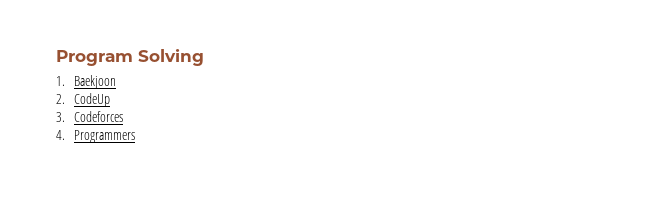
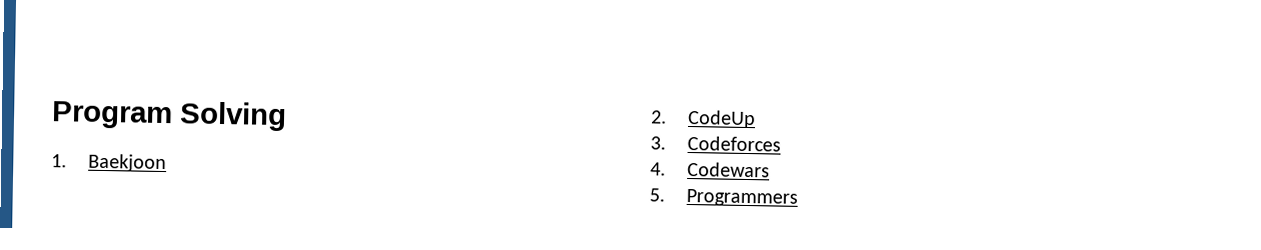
(65, 135) none -> [686,161,770,178] [649,188,665,202] Codewars // 5.

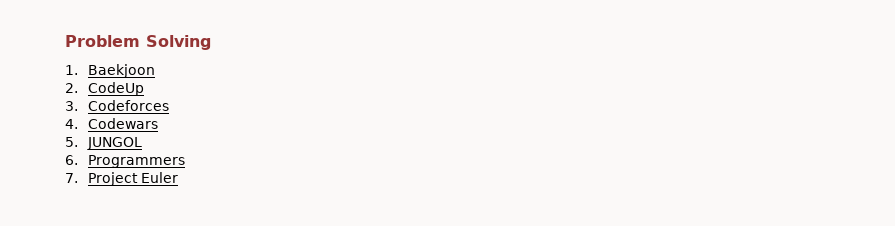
[51,101,173,130] Program -> [65,35,140,47] Problem
(665, 195) none -> [86,137,142,150] [65,155,78,165] JUNGOL // 6.
(798, 197) none -> [65,172,178,186] // 7. Project Euler

